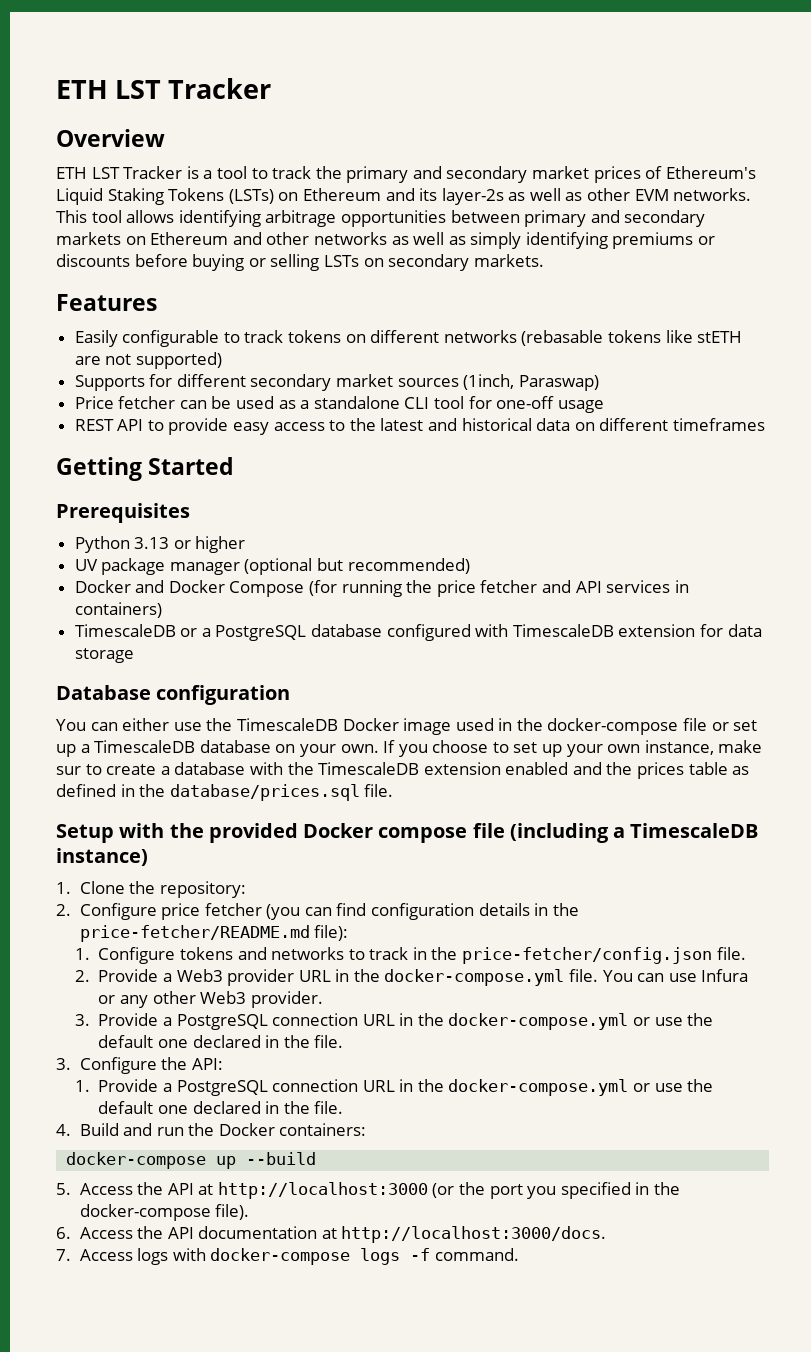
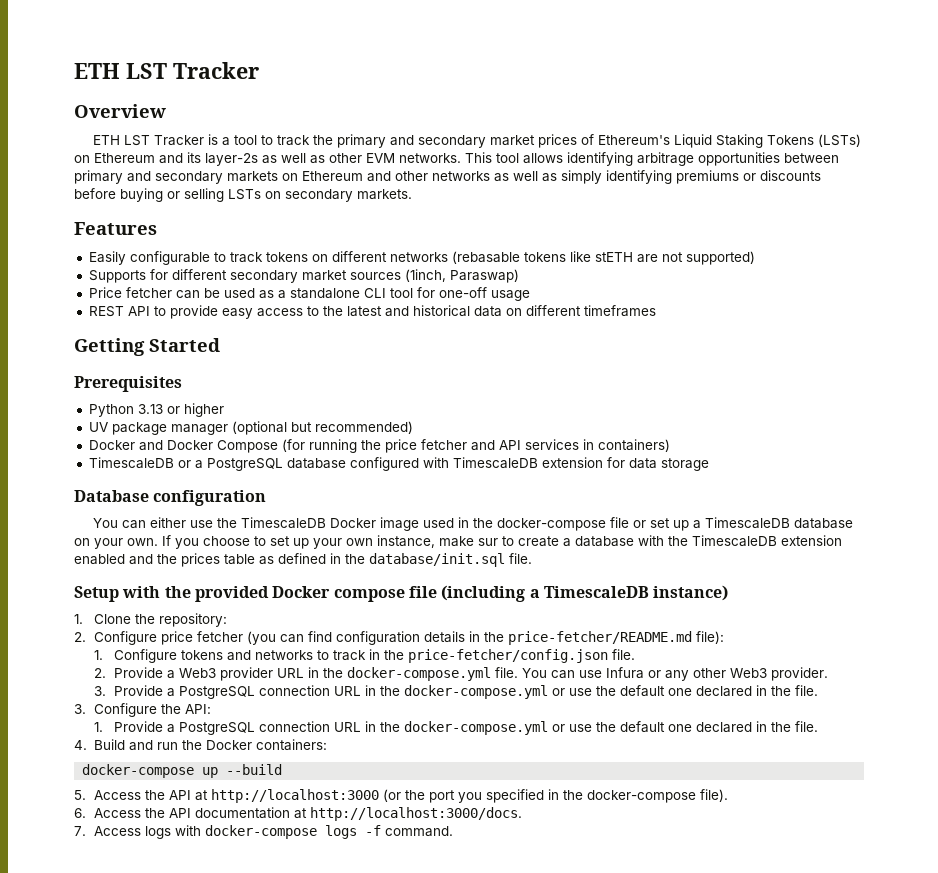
[169,784,360,801] database/prices.sql -> [369,553,505,567] database/init.sql

